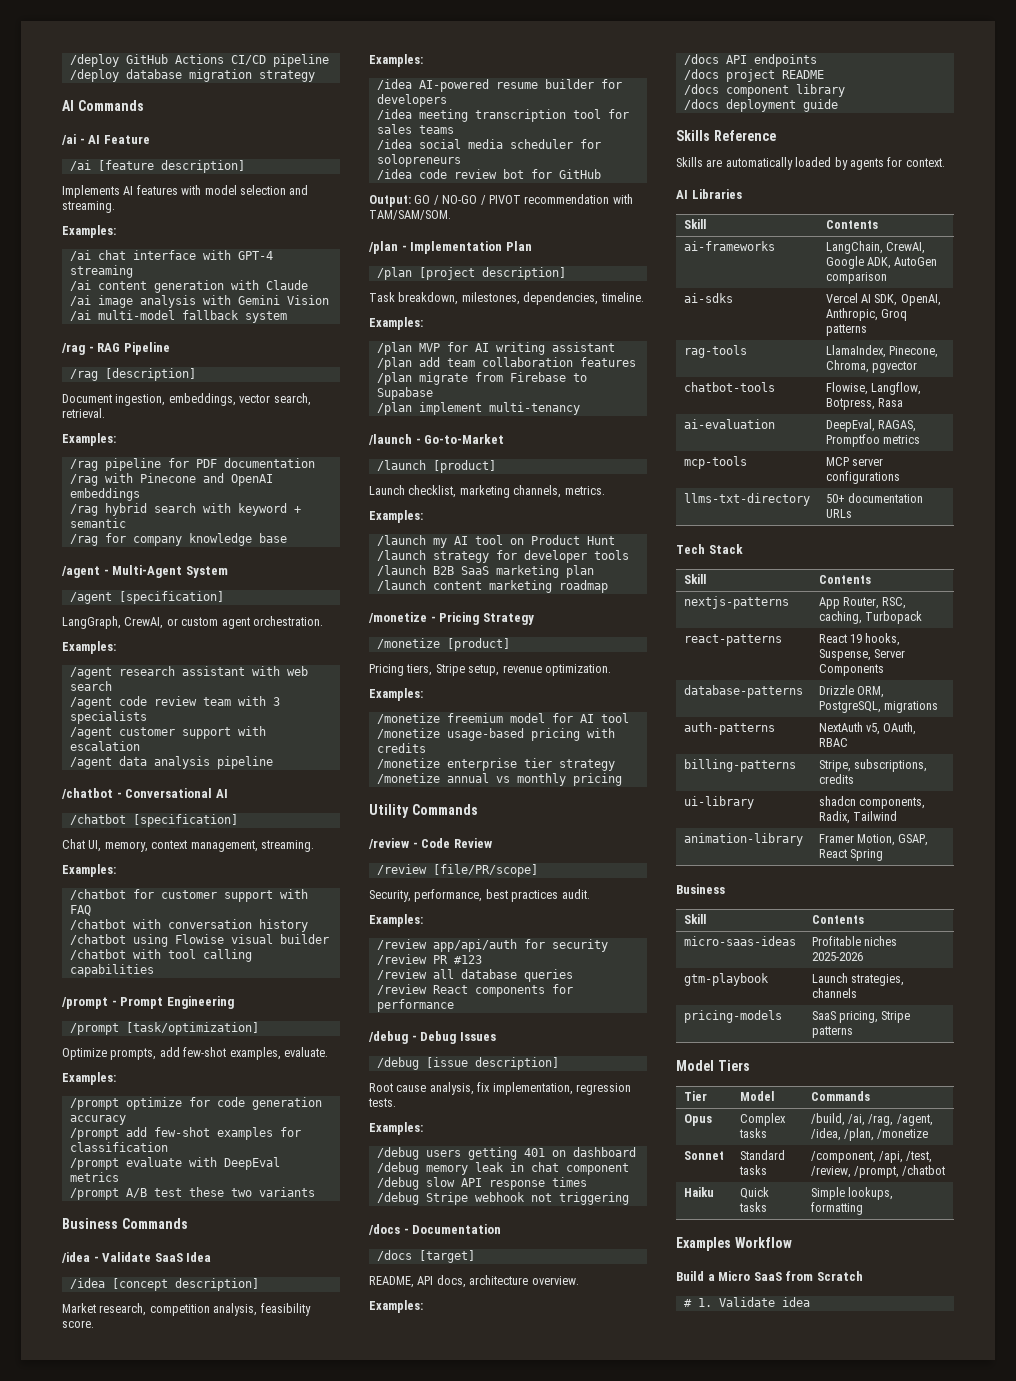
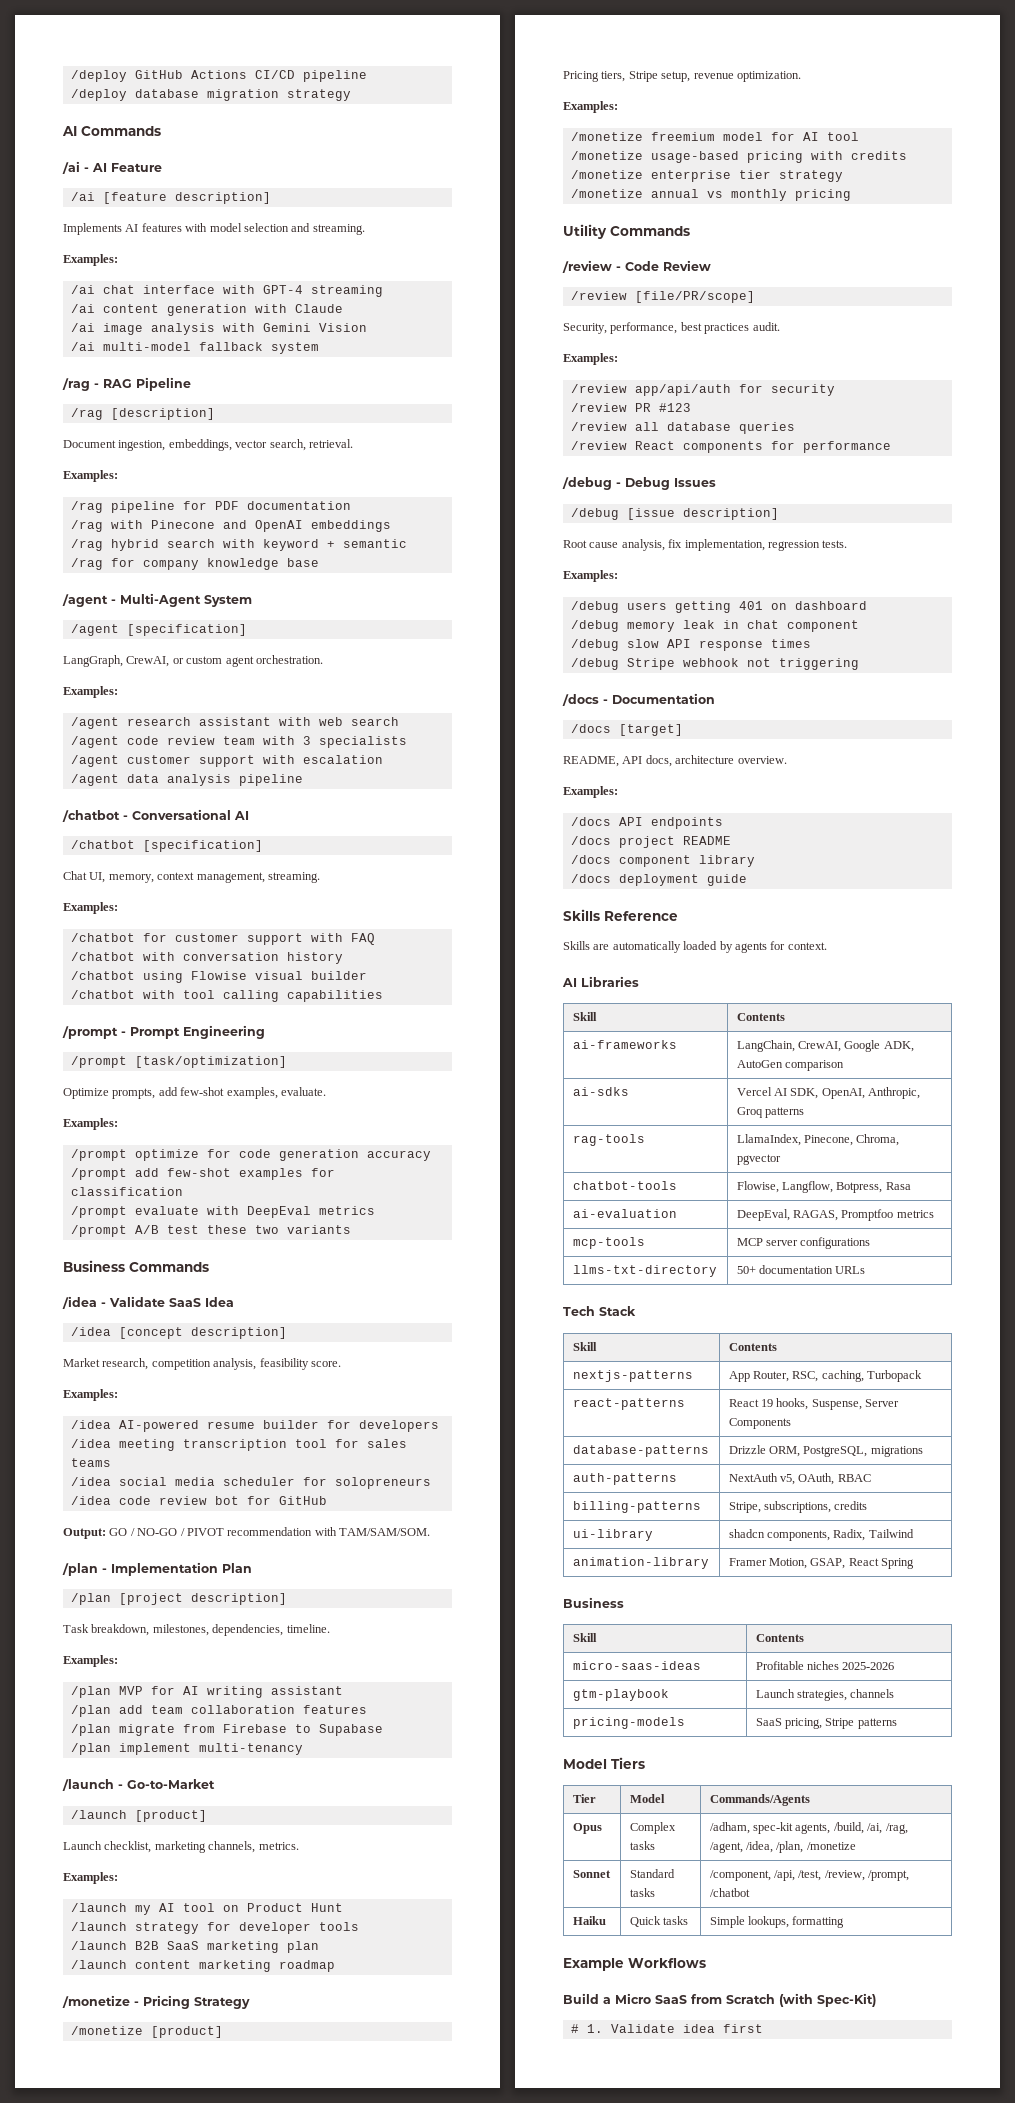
[810,1091,870,1101] Commands -> [709,1794,810,1806] Commands/Agents
(767, 1133) none -> [709,1822,831,1834] /adham, spec-kit agents,
[676,1237,792,1251] Examples Workflow -> [563,1958,706,1971] Example Workflows
(863, 1276) none -> [779,1993,876,2007] (with Spec-Kit)
(810, 1302) none -> [722,2024,763,2033] first

